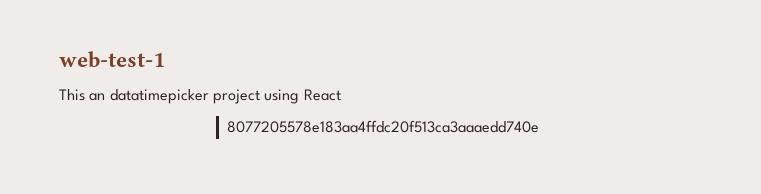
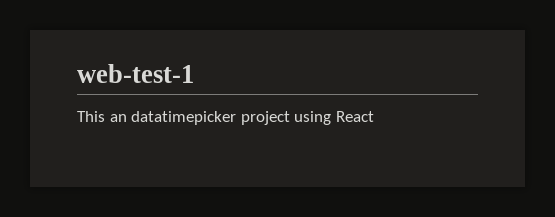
[227,120,540,133] // 8077205578e183aa4ffdc20f513ca3aaaedd740e -> (374, 116) none

